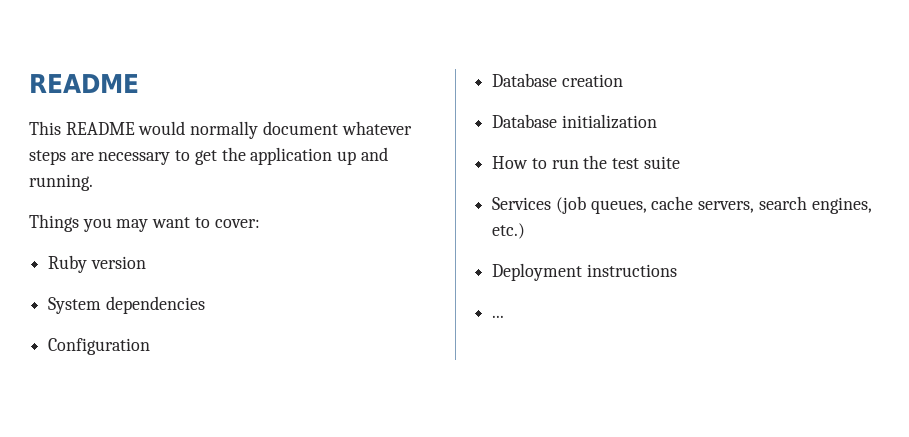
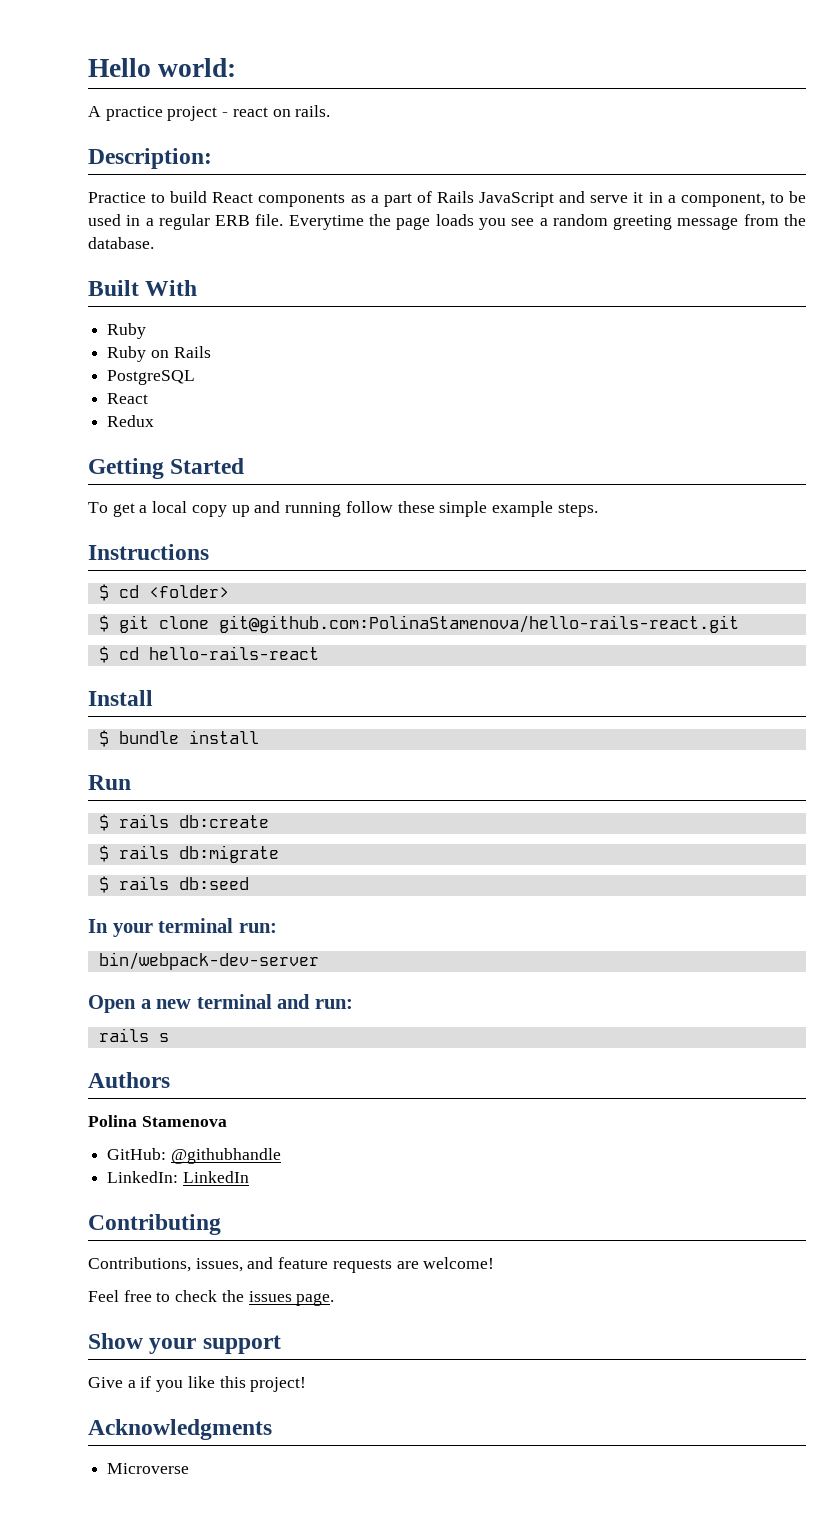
[29,74,139,93] [29,121,412,139] [29,147,388,165] [29,174,93,191] [29,214,260,232] [48,255,146,273] [48,296,205,314] [48,338,151,355] [492,73,623,87] [492,114,657,129] [492,155,680,169] [492,196,872,214] [492,223,526,239] [492,263,677,281] [492,315,505,318] README // This README would normally document whatever steps are necessary to get the application up and running. // Things you may want to cover: // Ruby version // System dependencies // Configuration // Database creation // Database initialization // How to run the test suite // Services (job queues, cache servers, search engines, etc.) // Deployment instructions // ... -> [88,58,237,77] [88,105,331,121] [88,148,212,169] [88,191,806,207] [88,214,806,230] [88,237,154,249] [88,280,198,296] [107,323,147,339] [107,346,211,362] [107,370,196,385] [107,393,149,404] [107,415,155,427] [88,458,245,479] [88,501,598,517] [88,544,209,560] [98,584,229,601] [98,615,739,633] [98,646,319,663] [88,690,153,706] [98,730,259,747] [88,775,131,790] [98,814,269,831] [98,845,279,863] [98,876,249,893] [88,918,277,937] [98,952,319,970] [88,994,353,1013] [98,1028,169,1042] [88,1072,170,1088] [88,1115,227,1127] [107,1148,281,1164] [107,1171,249,1183] [88,1214,221,1235] [88,1257,495,1273] [88,1290,335,1306] [88,1333,281,1354] [88,1376,307,1392] [88,1419,272,1440] [107,1463,190,1474] Hello world: // A practice project - react on rails. // Description: // Practice to build React components as a part of Rails JavaScript and serve it in a component, to be used in a regular ERB file. Everytime the page loads you see a random greeting message from the database. // Built With // Ruby // Ruby on Rails // PostgreSQL // React // Redux // Getting Started // To get a local copy up and running follow these simple example steps. // Instructions // $ cd <folder> // $ git clone git@github.com:PolinaStamenova/hello-rails-react.git // $ cd hello-rails-react // Install // $ bundle install // Run // $ rails db:create // $ rails db:migrate // $ rails db:seed // In your terminal run: // bin/webpack-dev-server // Open a new terminal and run: // rails s // Authors // Polina Stamenova // GitHub: @githubhandle // LinkedIn: LinkedIn // Contributing // Contributions, issues, and feature requests are welcome! // Feel free to check the issues page. // Show your support // Give a if you like this project! // Acknowledgments // Microverse

